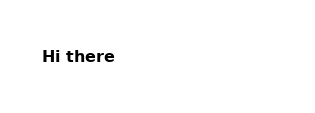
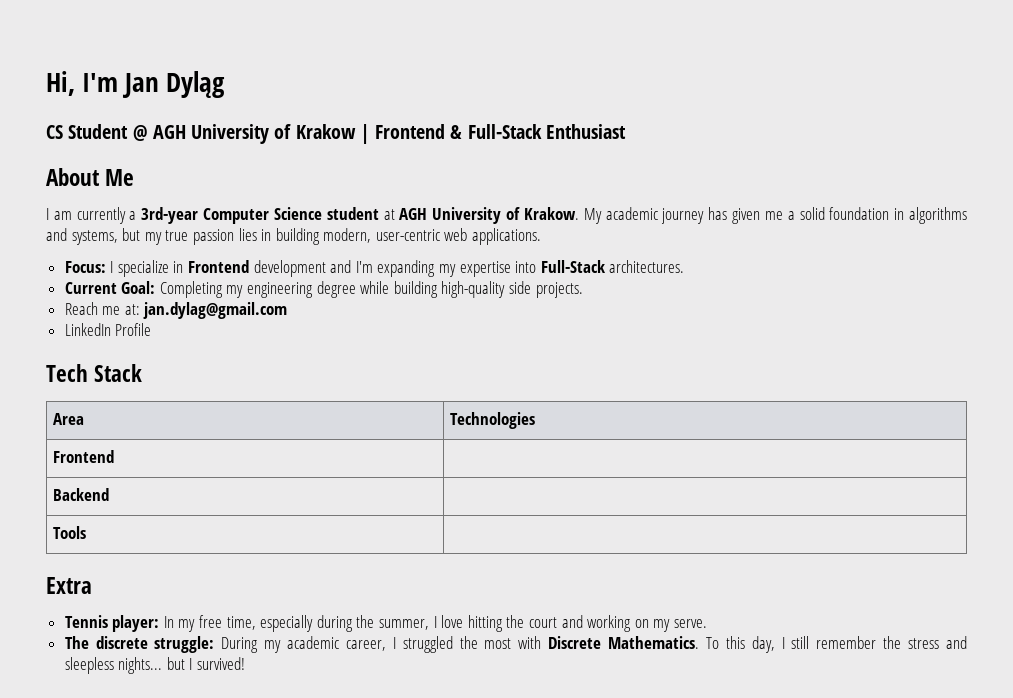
[42,50,115,62] Hi there -> [46,71,226,98] [46,124,626,144] [46,168,135,186] [46,207,968,224] [46,228,542,245] [64,260,685,277] [64,281,583,298] [64,302,288,319] [64,323,152,336] [46,364,143,382] [53,413,85,425] [450,412,536,429] [53,450,115,463] [53,488,110,501] [53,526,87,539] [46,577,92,594] [64,615,707,632] [64,636,968,653] [64,657,246,674] Hi, I'm Jan Dyląg // CS Student @ AGH University of Krakow | Frontend & Full-Stack Enthusiast // About Me // I am currently a 3rd-year Computer Science student at AGH University of Krakow. My academic journey has given me a solid foundation in algorithms and systems, but my true passion lies in building modern, user-centric web applications. // Focus: I specialize in Frontend development and I'm expanding my expertise into Full-Stack architectures. // Current Goal: Completing my engineering degree while building high-quality side projects. // Reach me at: jan.dylag@gmail.com // LinkedIn Profile // Tech Stack // Area | Technologies // Frontend | // Backend | // Tools | // Extra // Tennis player: In my free time, especially during the summer, I love hitting the court and working on my serve. // The discrete struggle: During my academic career, I struggled the most with Discrete Mathematics. To this day, I still remember the stress and sleepless nights... but I survived!

